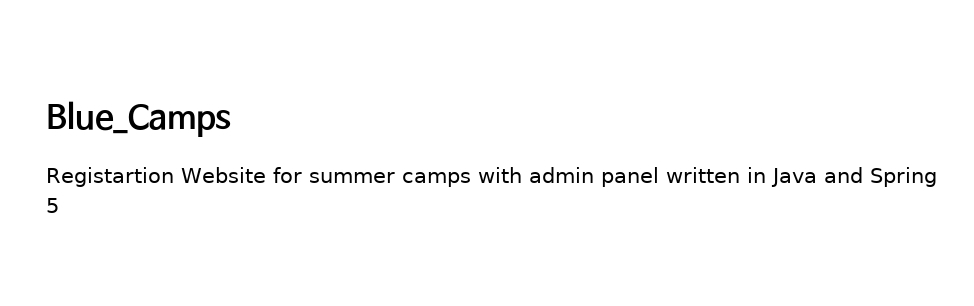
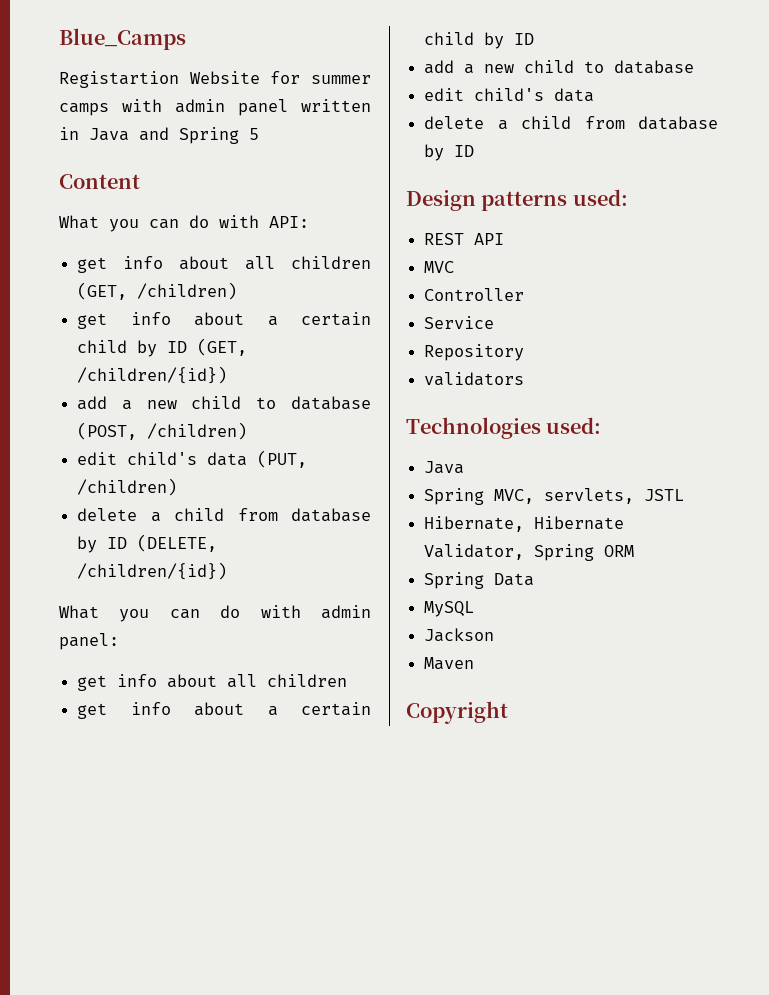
(59, 205) none -> [59,174,140,189] [59,215,309,232] [77,256,371,273] [77,282,238,300] [77,312,371,329] [77,338,248,357] [77,366,228,384] [77,396,372,410] [77,422,248,440] [77,450,308,468] [77,478,178,496] [77,508,371,522] [77,534,218,553] [77,562,228,580] [59,605,371,622] [59,633,119,650] [77,674,348,691] [77,702,371,719] [424,32,535,49] [424,60,695,74] [424,88,595,102] [424,116,718,130] [424,144,475,161] [406,189,628,211] [424,233,505,245] [424,261,455,273] [424,288,525,301] [424,316,495,329] [424,344,525,361] [424,372,525,386] [406,417,602,439] [424,461,465,474] [424,488,685,505] [424,516,625,532] [424,544,635,561] [424,572,535,589] [424,601,475,617] [424,628,495,642] [424,657,475,670] [406,701,508,724] // Content // What you can do with API: // get info about all children (GET, /children) // get info about a certain child by ID (GET, /children/{id}) // add a new child to database (POST, /children) // edit child's data (PUT, /children) // delete a child from database by ID (DELETE, /children/{id}) // What you can do with admin panel: // get info about all children // get info about a certain child by ID // add a new child to database // edit child's data // delete a child from database by ID // Design patterns used: // REST API // MVC // Controller // Service // Repository // validators // Technologies used: // Java // Spring MVC, servlets, JSTL // Hibernate, Hibernate Validator, Spring ORM // Spring Data // MySQL // Jackson // Maven // Copyright

